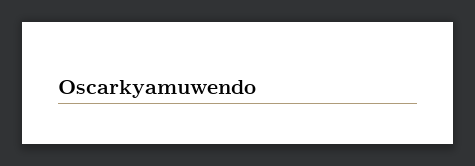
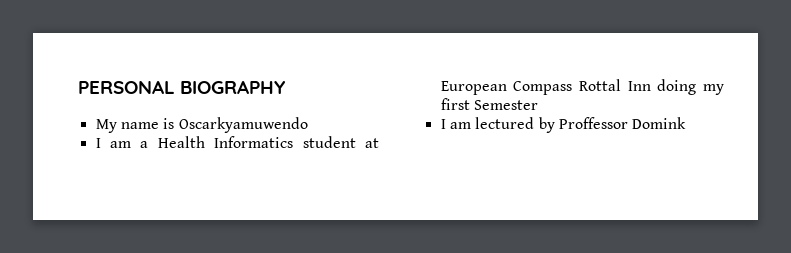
[58,80,256,98] Oscarkyamuwendo -> [78,80,287,94] [95,117,308,133] [95,136,379,148] [440,79,724,95] [440,98,538,110] [440,117,687,133] PERSONAL BIOGRAPHY // My name is Oscarkyamuwendo // I am a Health Informatics student at European Compass Rottal Inn doing my first Semester // I am lectured by Proffessor Domink

